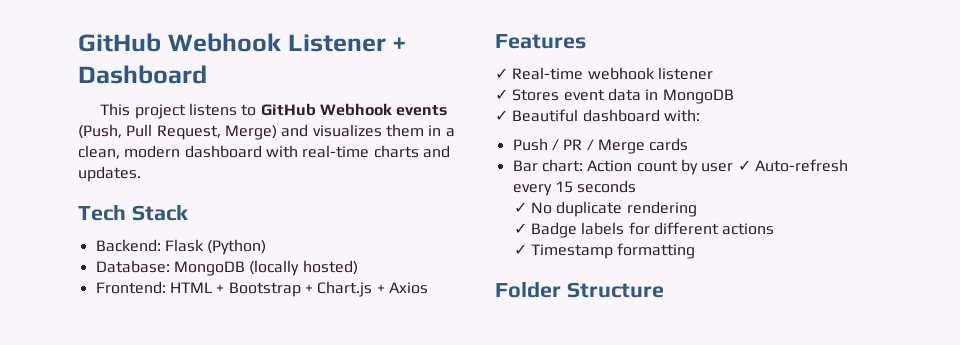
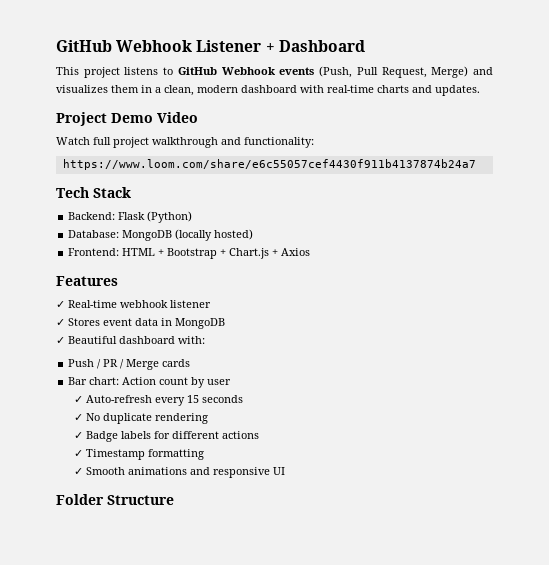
(141, 174) none -> [56,112,198,126] [56,137,314,148] [62,159,476,170] // Project Demo Video // Watch full project walkthrough and functionality: // https://www.loom.com/share/e6c55057cef4430f911b4137874b24a7
(734, 167) none -> (232, 382) //
(696, 251) none -> [74,467,286,478] // ✓ Smooth animations and responsive UI

